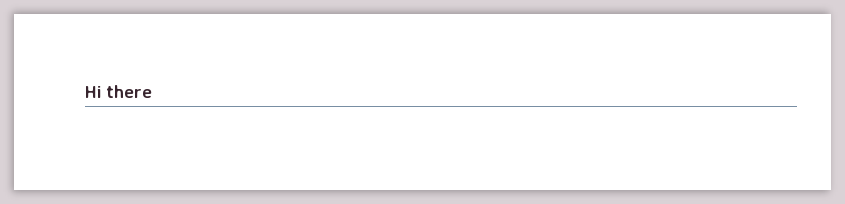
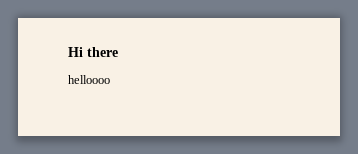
(152, 91) none -> [68,75,110,84] // helloooo

